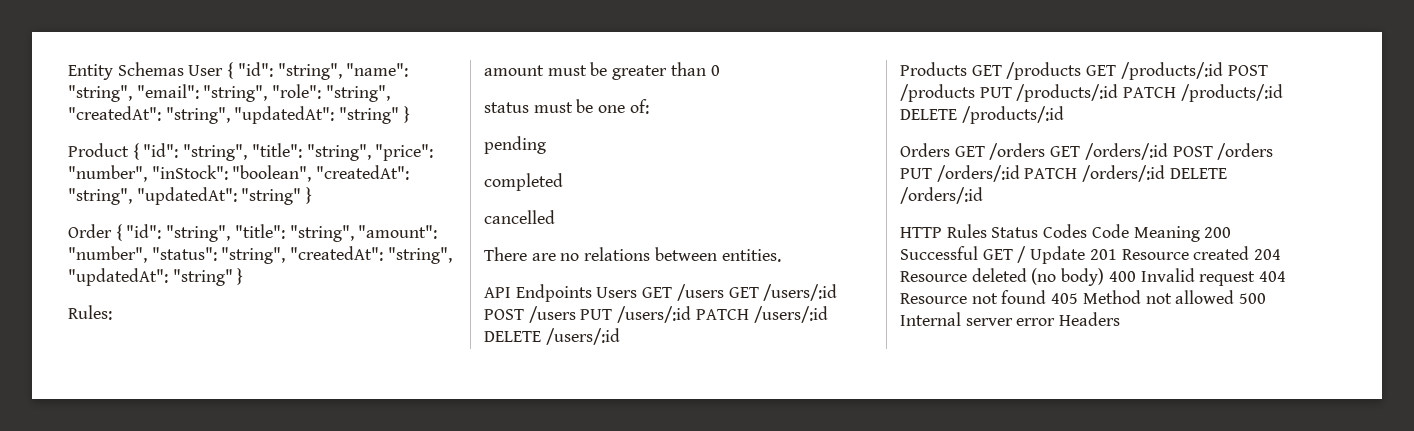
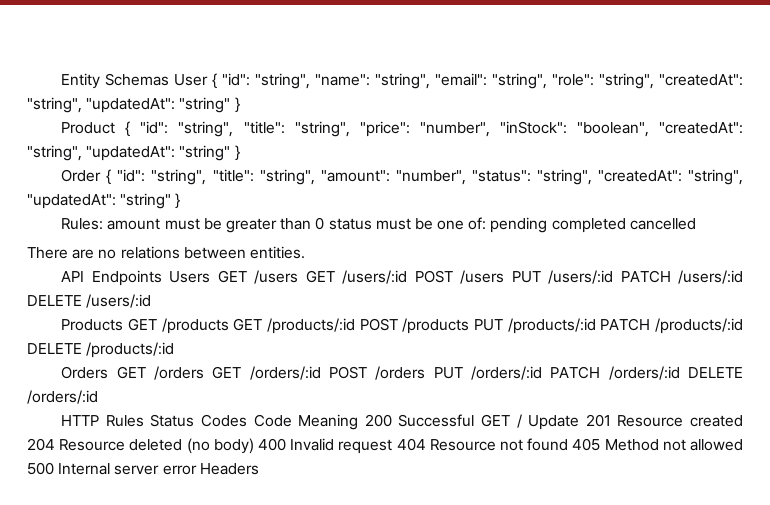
(112, 312) // -> (104, 224) none
(720, 70) // -> (325, 223) none
(649, 106) // -> (487, 223) none
(546, 145) // -> (548, 225) none
(563, 182) // -> (626, 225) none

